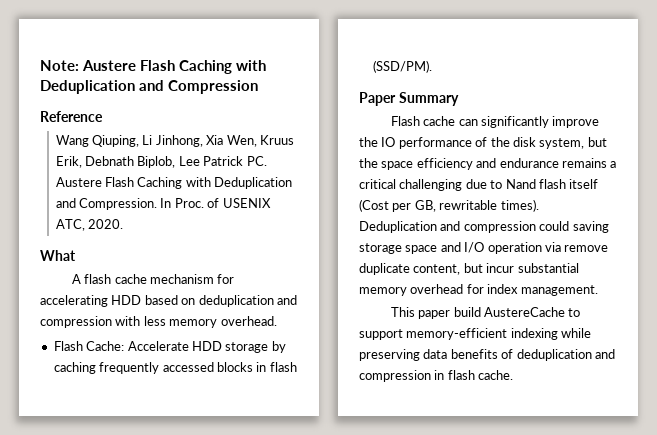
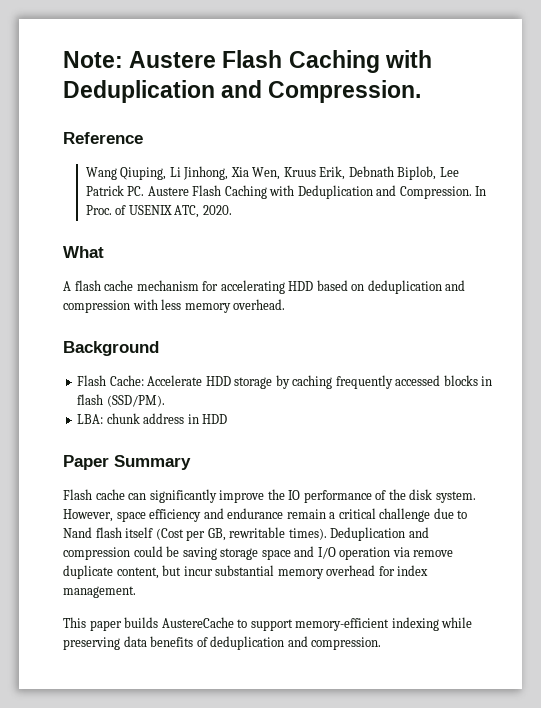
[168,80,259,94] Compression -> [268,80,422,103] Compression.
(277, 321) none -> [63,341,159,356] // Background
(432, 66) none -> [77,413,228,424] // LBA: chunk address in HDD
[539,137,607,149] [359,158,378,168] system, but the -> [435,491,476,503] [63,509,113,522] system. However,
[561,158,607,168] remains -> [286,509,326,519] remain
[399,179,463,191] challenging -> [379,508,431,522] challenge
(570, 226) none -> [166,546,180,557] be
[453,307,481,317] build -> [124,617,159,628] builds
[359,370,514,382] compression in flash cache. -> [311,637,382,650] compression.

